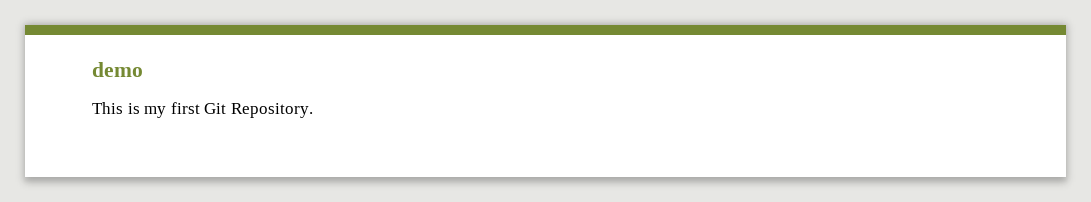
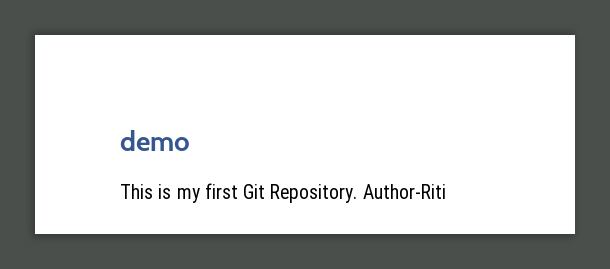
(313, 110) none -> [362,184,446,199] Author-Riti

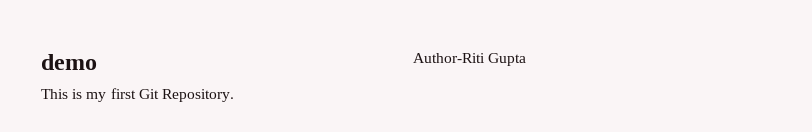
[362,184,446,199] Author-Riti -> [413,53,527,66] // Author-Riti Gupta

